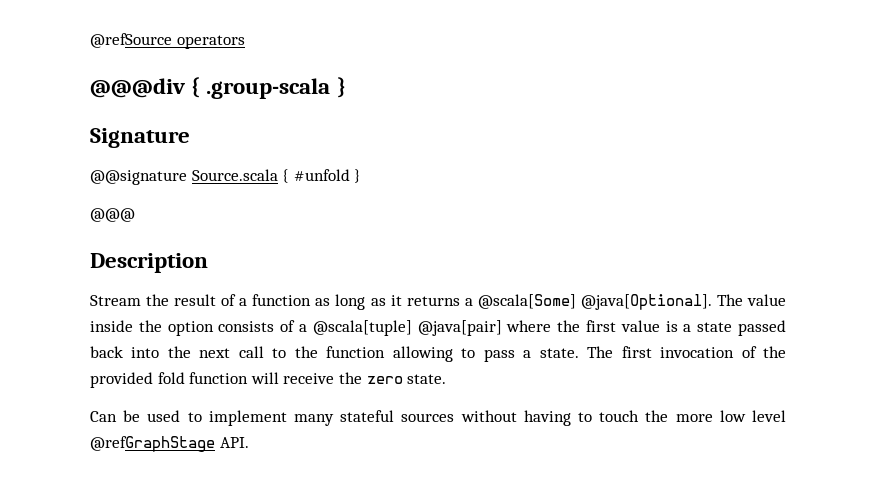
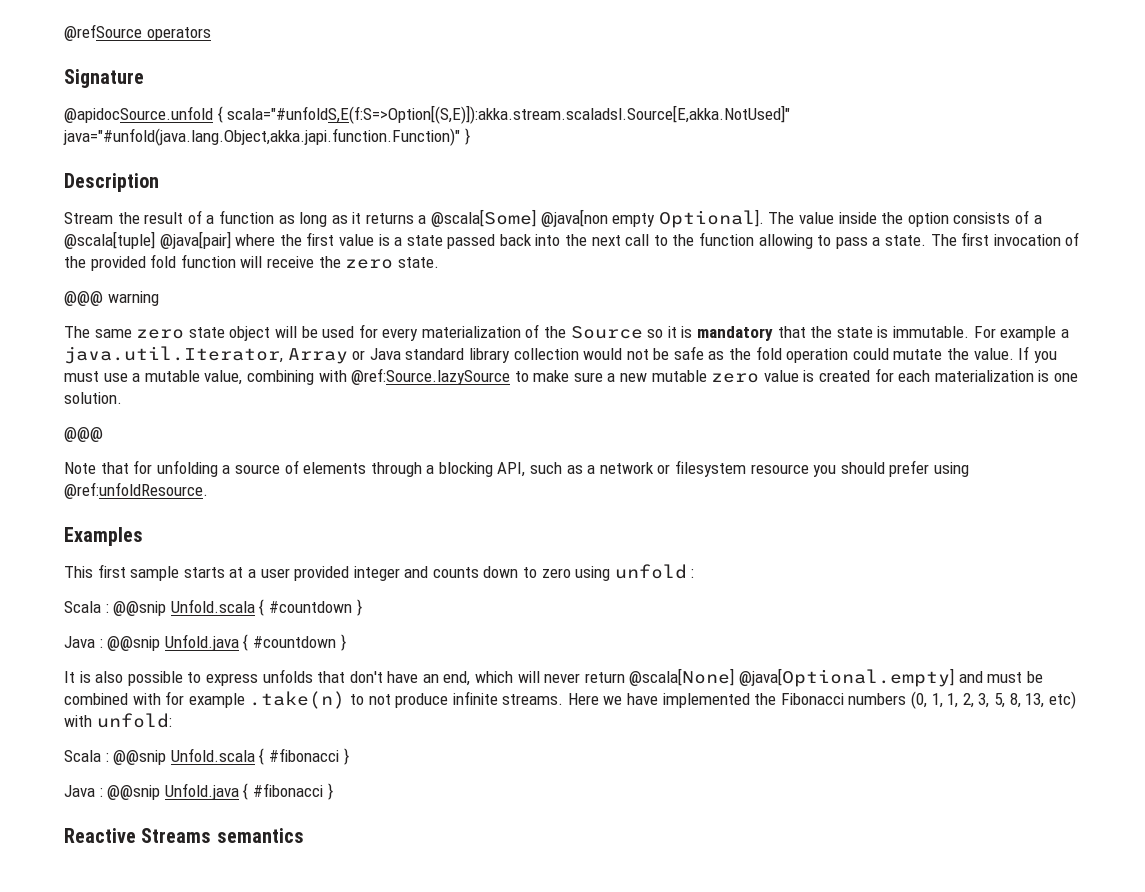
[90,77,346,99] [90,128,190,148] [90,169,362,185] [90,208,135,222] @@@div { .group-scala } // Signature // @@signature Source.scala { #unfold } // @@@ -> [64,69,144,88] [64,105,791,124] [63,128,470,146] Signature // @apidocSource.unfold { scala="#unfoldS,E(f:S=>Option[(S,E)]):akka.stream.scaladsl.Source[E,akka.NotUsed]" java="#unfold(java.lang.Object,akka.japi.function.Function)" }
[580,294,712,310] @java[Optional]. -> [540,209,764,228] @java[non empty Optional].
[90,410,787,426] [90,436,249,452] Can be used to implement many stateful sources without having to touch the more low level @refGraphStage API. -> [64,291,159,306] [64,324,1069,341] [64,346,1057,364] [64,368,1078,385] [64,392,122,404] [64,427,103,442] [64,460,969,477] [64,482,208,499] [64,527,143,546] [64,564,695,581] [64,599,362,616] [64,634,346,651] [64,668,1043,687] [64,691,1076,709] [64,713,172,728] [64,748,349,765] [64,783,333,800] [64,828,304,843] @@@ warning // The same zero state object will be used for every materialization of the Source so it is mandatory that the state is immutable. For example a java.util.Iterator, Array or Java standard library collection would not be safe as the fold operation could mutate the value. If you must use a mutable value, combining with @ref:Source.lazySource to make sure a new mutable zero value is created for each materialization is one solution. // @@@ // Note that for unfolding a source of elements through a blocking API, such as a network or filesystem resource you should prefer using @ref:unfoldResource. // Examples // This first sample starts at a user provided integer and counts down to zero using unfold : // Scala : @@snip Unfold.scala { #countdown } // Java : @@snip Unfold.java { #countdown } // It is also possible to express unfolds that don't have an end, which will never return @scala[None] @java[Optional.empty] and must be combined with for example .take(n) to not produce infinite streams. Here we have implemented the Fibonacci numbers (0, 1, 1, 2, 3, 5, 8, 13, etc) with unfold: // Scala : @@snip Unfold.scala { #fibonacci } // Java : @@snip Unfold.java { #fibonacci } // Reactive Streams semantics

